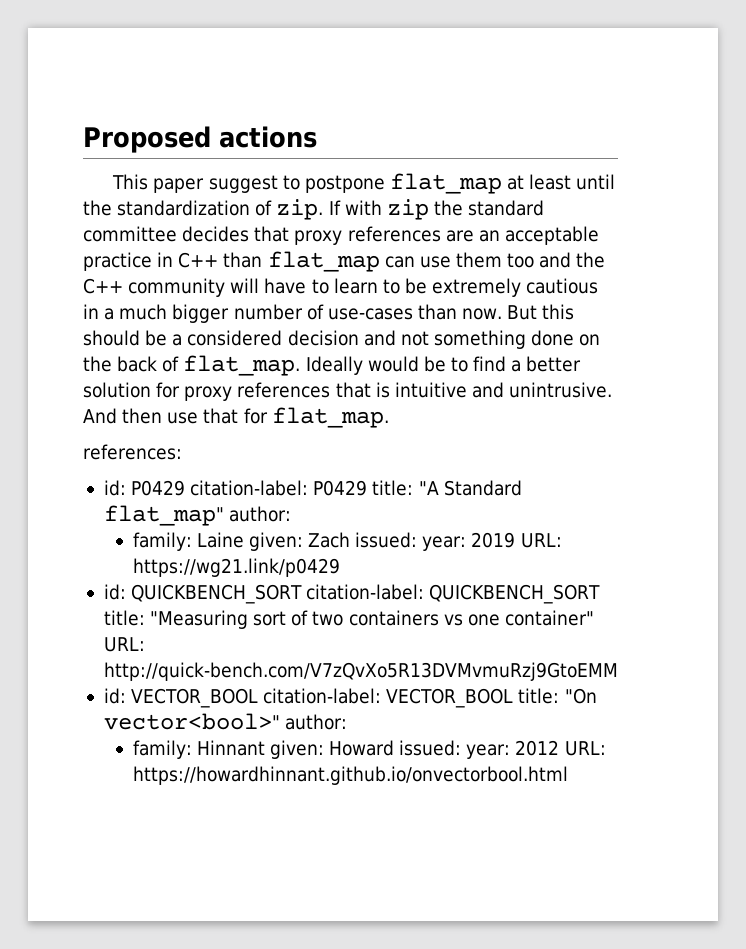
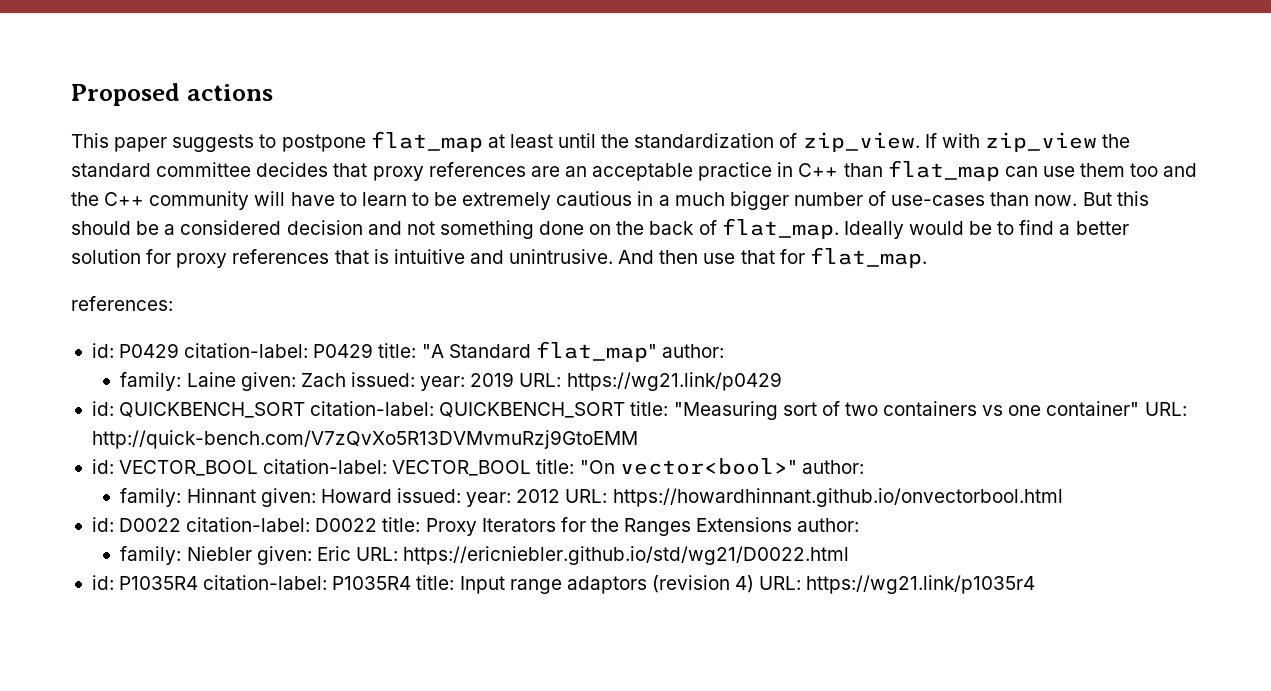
[208,175,278,193] suggest -> [172,134,255,152] suggests
[276,199,324,220] zip. -> [802,132,920,152] zip_view.
[386,199,429,220] zip -> [984,132,1097,152] zip_view
(568, 775) none -> [91,517,860,536] [120,546,850,565] [91,575,1036,594] // id: D0022 citation-label: D0022 title: Proxy Iterators for the Ranges Extensions author: // family: Niebler given: Eric URL: https://ericniebler.github.io/std/wg21/D0022.html // id: P1035R4 citation-label: P1035R4 title: Input range adaptors (revision 4) URL: https://wg21.link/p1035r4

